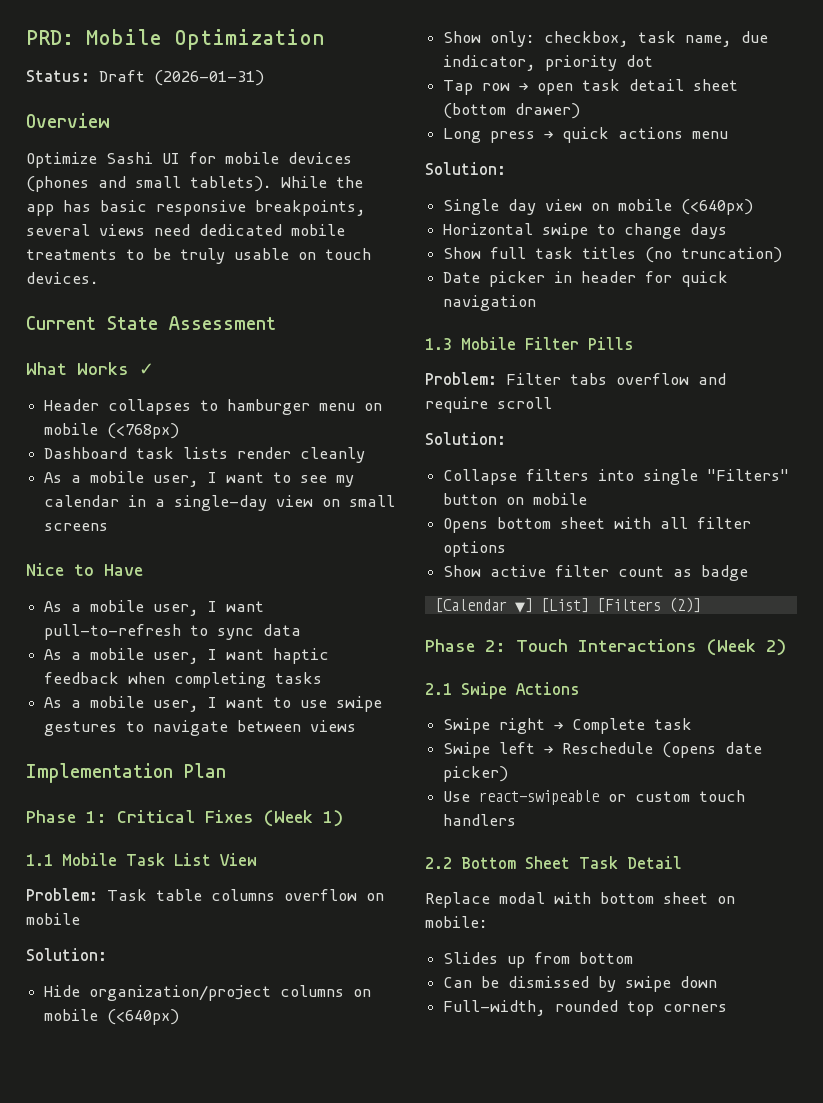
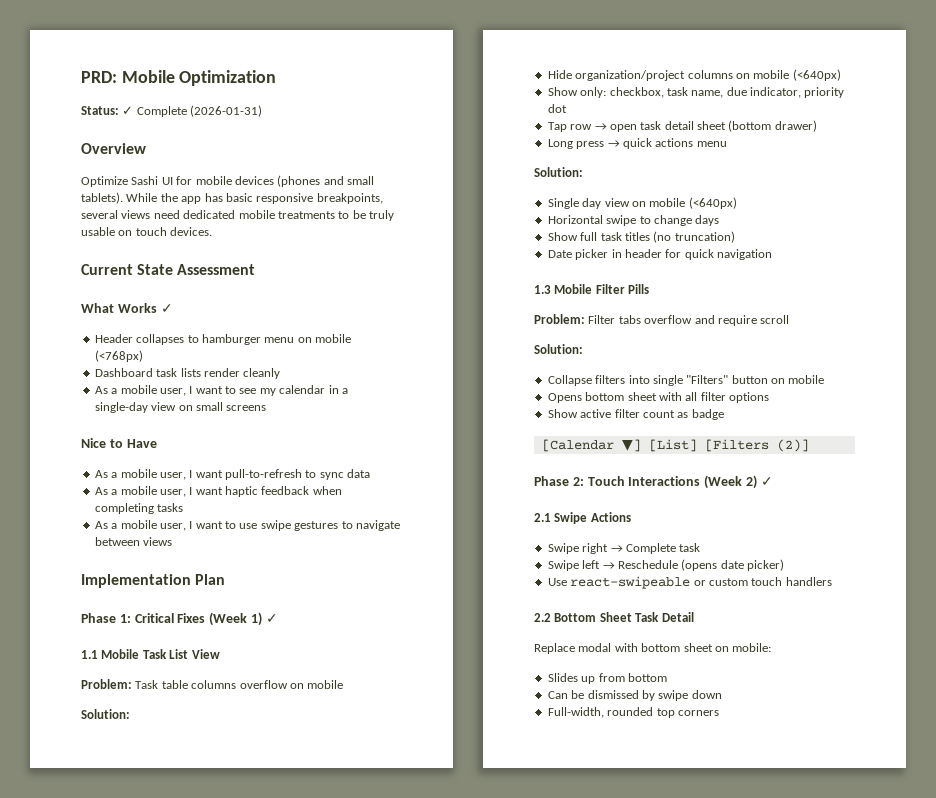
[99,70,145,82] Draft -> [122,106,187,117] ✓ Complete
(343, 818) none -> [265,614,278,623] ✓
(786, 647) none -> [760,477,773,486] ✓

